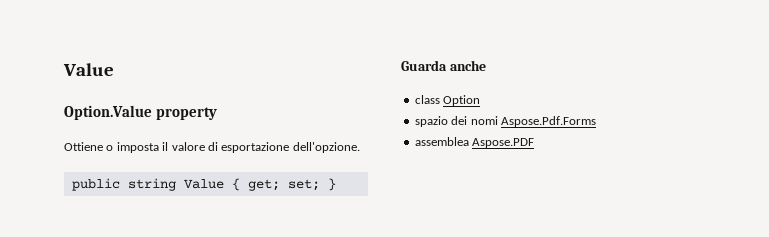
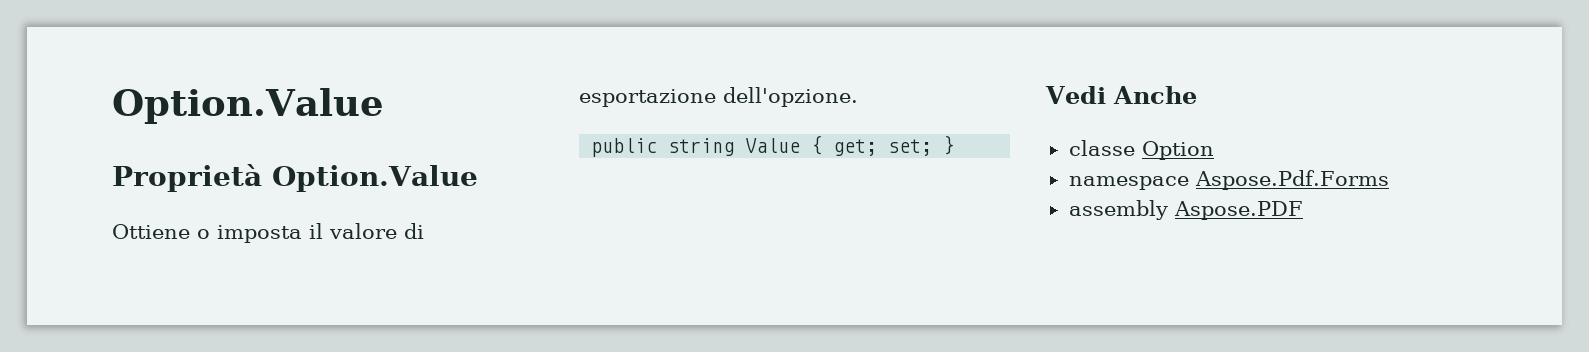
[63,63,114,76] [64,105,218,120] Value // Option.Value property -> [112,88,384,124] [112,164,478,192] Option.Value // Proprietà Option.Value
[401,60,486,71] [414,95,481,106] [414,116,498,127] Guarda anche // class Option // spazio dei nomi -> [1045,86,1197,104] [1068,140,1214,160] [1068,176,1189,190] Vedi Anche // classe Option // namespace
[414,137,469,146] assemblea -> [1068,200,1168,220] assembly

